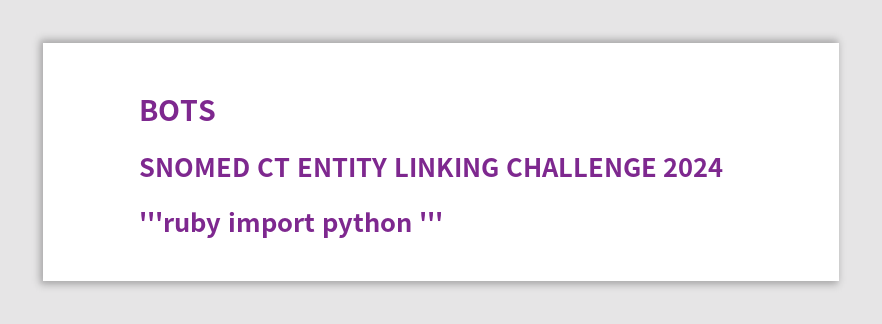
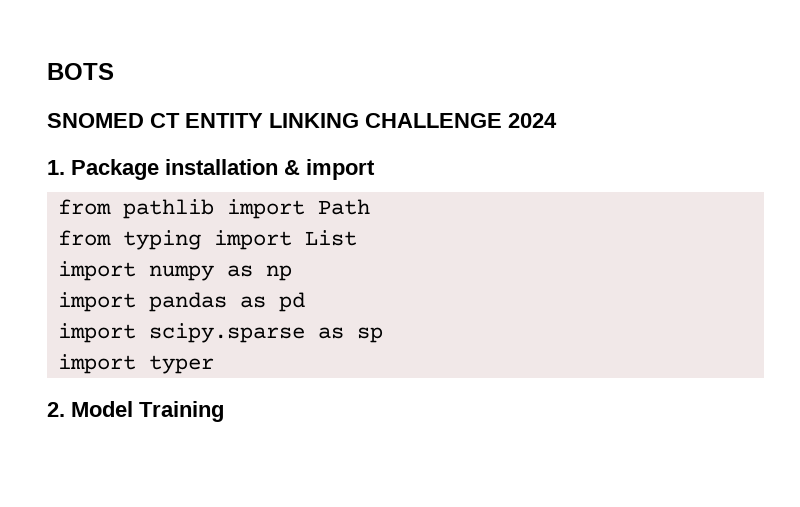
[139,211,443,238] '''ruby import python ''' -> [47,159,375,180] [57,199,370,219] [57,230,357,250] [57,261,292,281] [57,292,305,312] [57,323,383,343] [57,354,214,374] [47,401,224,422] 1. Package installation & import // from pathlib import Path // from typing import List // import numpy as np // import pandas as pd // import scipy.sparse as sp // import typer // 2. Model Training

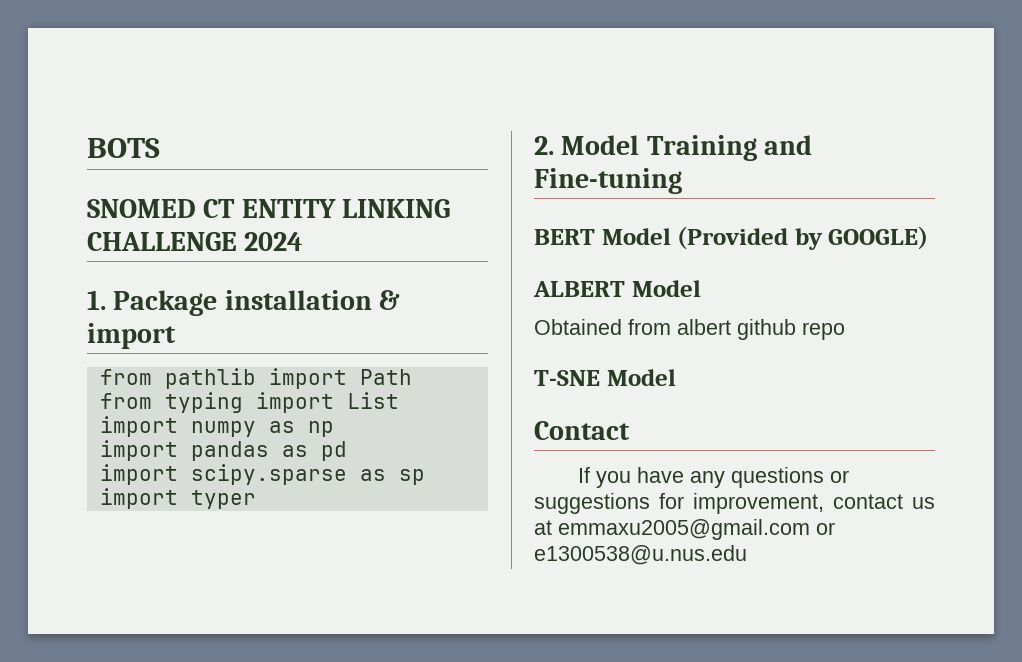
(224, 411) none -> [764,135,813,155] [534,168,682,194] [534,226,929,250] [533,280,701,297] [534,319,845,340] [534,369,676,386] [534,421,630,440] [578,467,850,488] [534,493,935,514] [534,519,835,540] [534,545,747,565] and Fine-tuning // BERT Model (Provided by GOOGLE) // ALBERT Model // Obtained from albert github repo // T-SNE Model // Contact // If you have any questions or suggestions for improvement, contact us at emmaxu2005@gmail.com or e1300538@u.nus.edu

